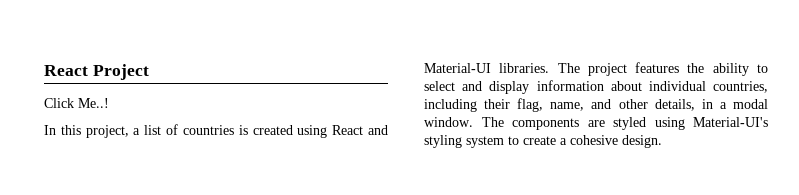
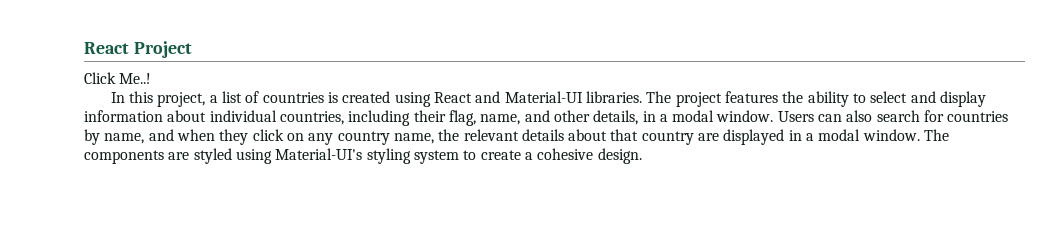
(473, 122) none -> [777,110,1009,122] [84,129,920,145] Users can also search for countries by name, and when they click on any country name, the relevant details about that country are displayed in a modal window.

